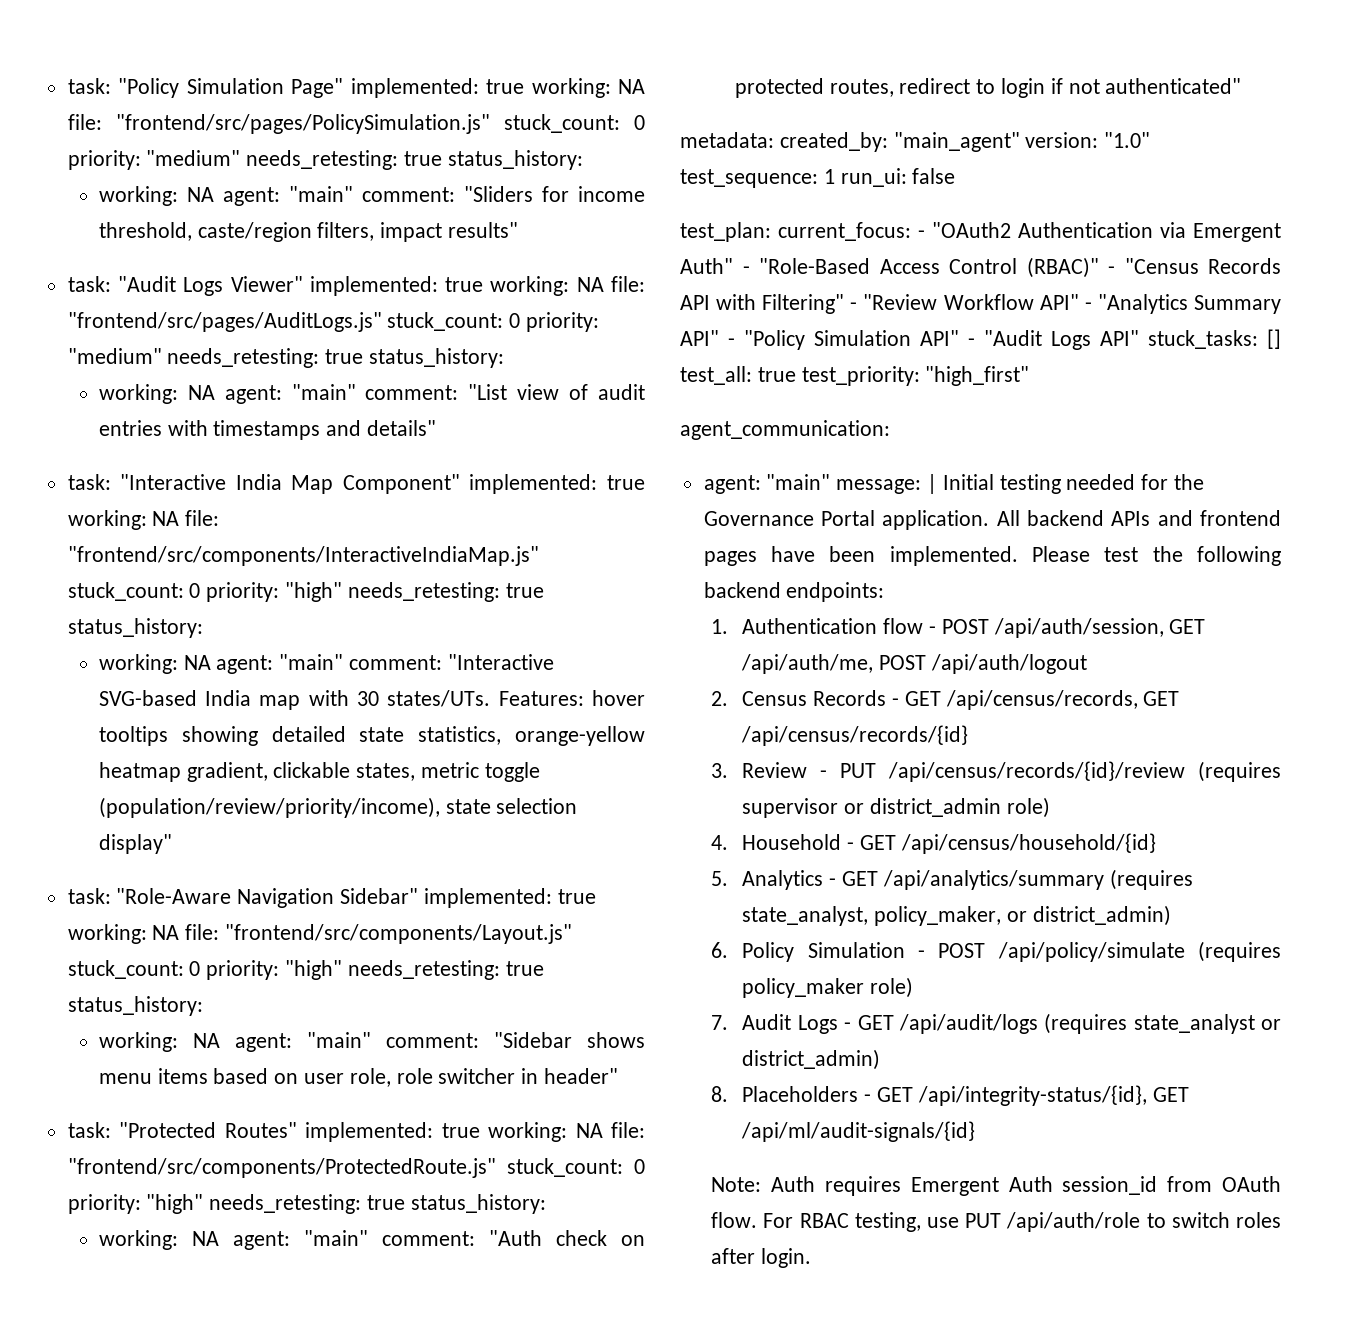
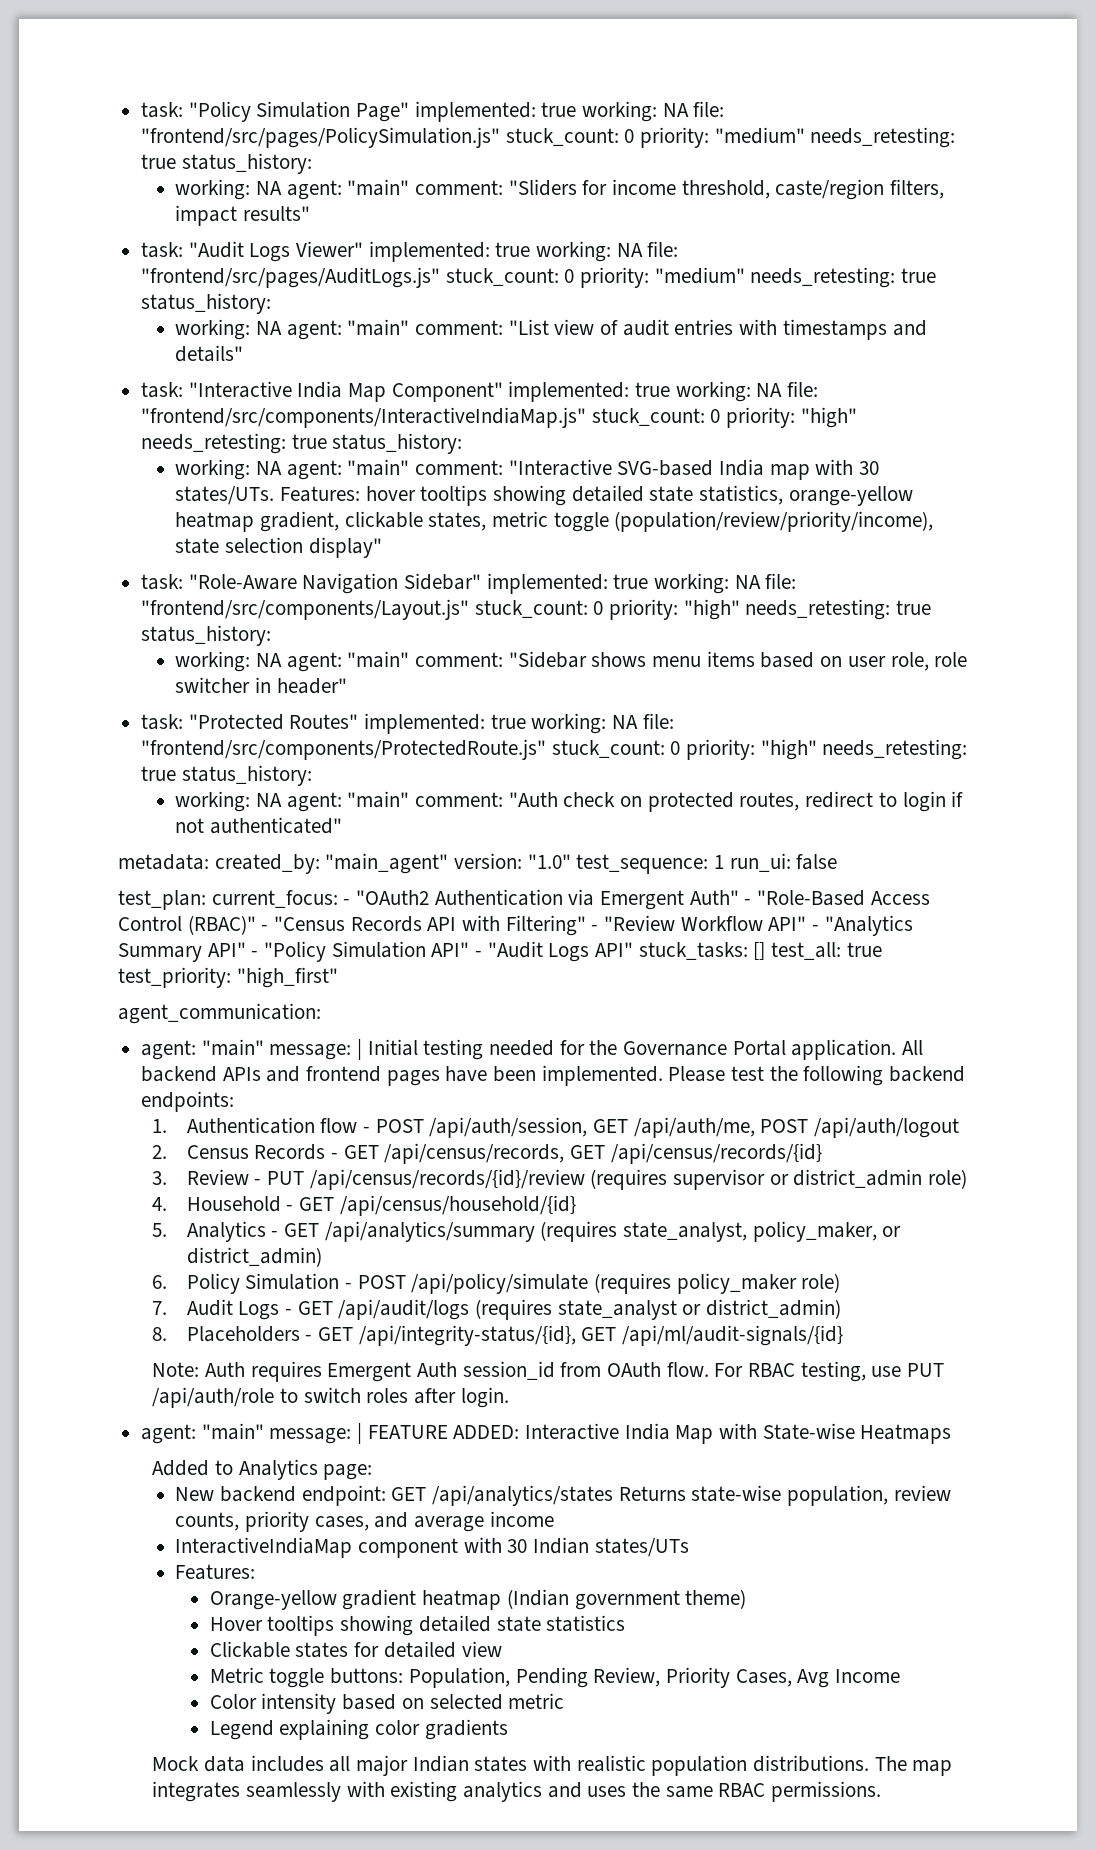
(812, 1258) none -> [141,1423,952,1444] [152,1459,373,1480] [175,1485,951,1506] [175,1511,554,1532] [175,1537,689,1558] [175,1564,256,1580] [209,1589,747,1610] [209,1615,626,1636] [209,1641,502,1658] [209,1667,900,1688] [209,1693,565,1714] [209,1719,508,1740] [152,1755,953,1776] [152,1781,882,1802] // agent: "main" message: | FEATURE ADDED: Interactive India Map with State-wise Heatmaps // Added to Analytics page: // New backend endpoint: GET /api/analytics/states Returns state-wise population, review counts, priority cases, and average income // InteractiveIndiaMap component with 30 Indian states/UTs // Features: // Orange-yellow gradient heatmap (Indian government theme) // Hover tooltips showing detailed state statistics // Clickable states for detailed view // Metric toggle buttons: Population, Pending Review, Priority Cases, Avg Income // Color intensity based on selected metric // Legend explaining color gradients // Mock data includes all major Indian states with realistic population distributions. The map integrates seamlessly with existing analytics and uses the same RBAC permissions.

